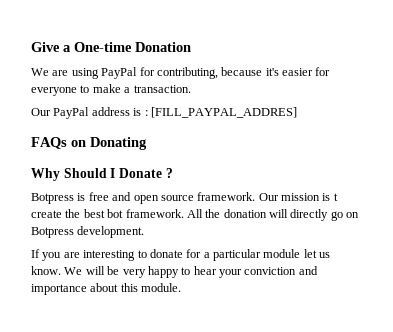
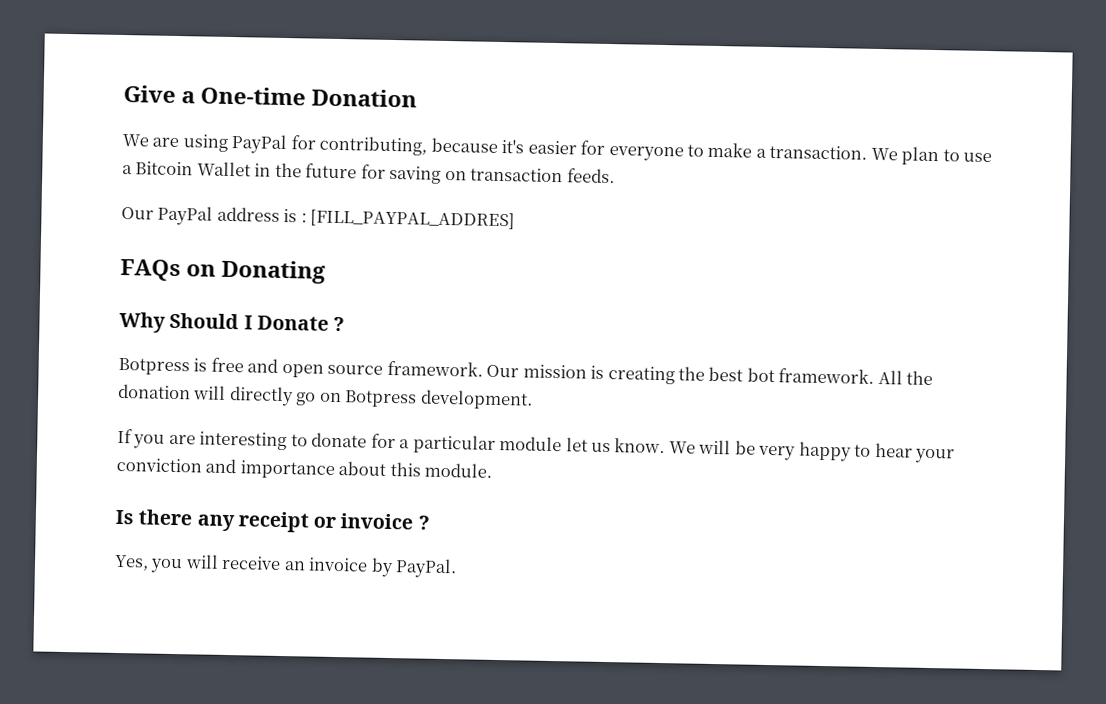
(191, 89) none -> [870,146,993,166] [122,161,615,184] We plan to use a Bitcoin Wallet in the future for saving on transaction feeds.
[333,193,338,201] [31,210,62,218] t create -> [607,366,675,385] creating
(182, 287) none -> [115,509,430,533] [114,554,458,579] // Is there any receipt or invoice ? // Yes, you will receive an invoice by PayPal.

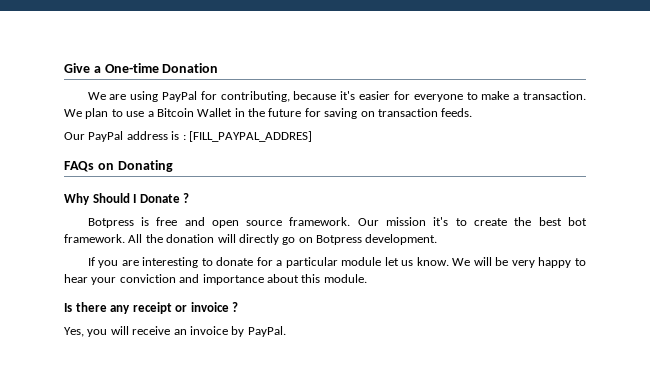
[590,365,675,385] is creating -> [433,217,508,226] it's to create

